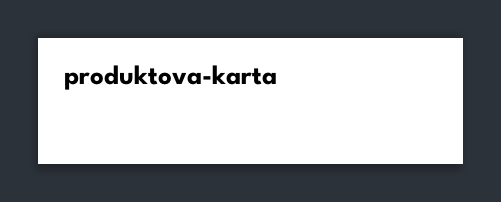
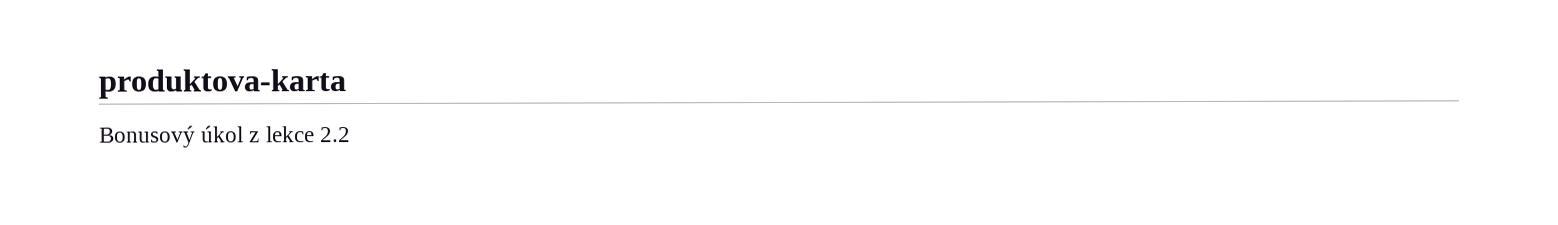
(277, 77) none -> [99,125,351,148] // Bonusový úkol z lekce 2.2

